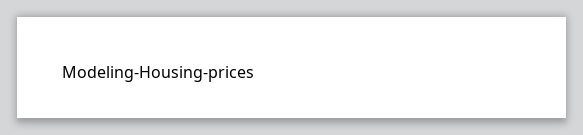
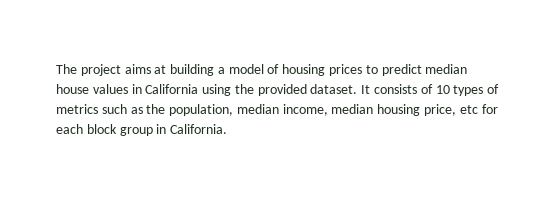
[62,66,254,82] Modeling-Housing-prices -> [56,64,468,76] [56,84,500,96] [56,104,498,116] [56,124,228,136] The project aims at building a model of housing prices to predict median house values in California using the provided dataset. It consists of 10 types of metrics such as the population, median income, median housing price, etc for each block group in California.

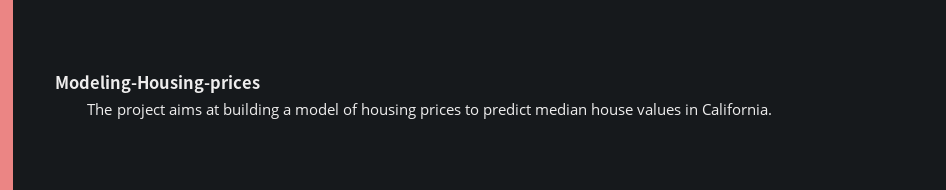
(56, 69) none -> [55,75,260,93] Modeling-Housing-prices //
[145,84,500,96] [56,104,498,116] [56,124,167,136] California using the provided dataset. It consists of 10 types of metrics such as the population, median income, median housing price, etc for each block group in -> (699, 109) none

